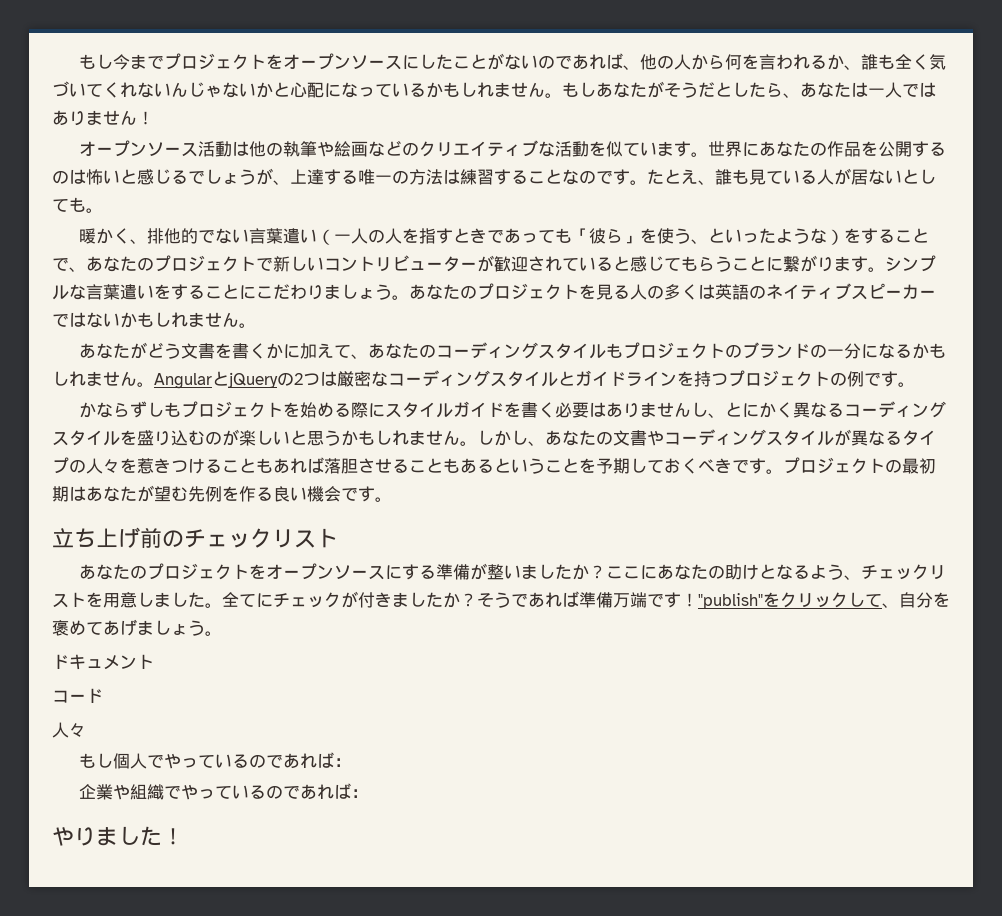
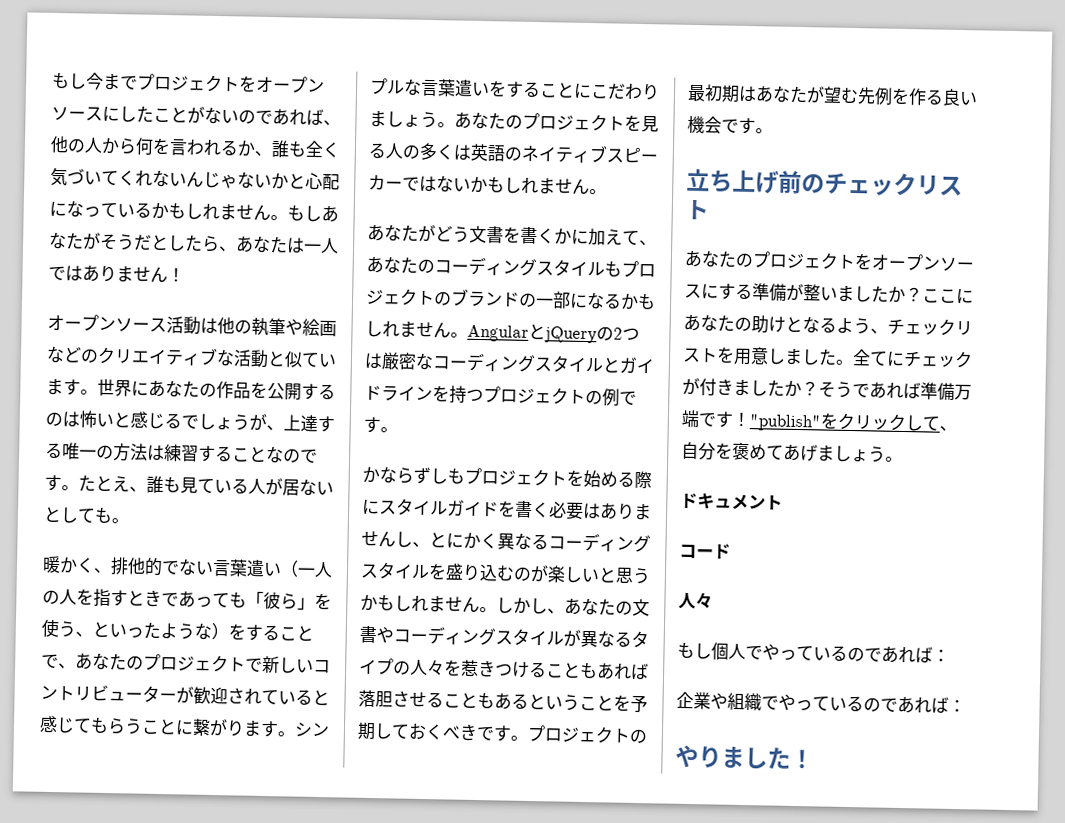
[589,141,607,156] を -> [267,351,286,367] と
[844,343,862,359] 分 -> [552,291,571,309] 部

